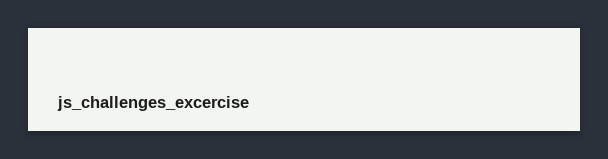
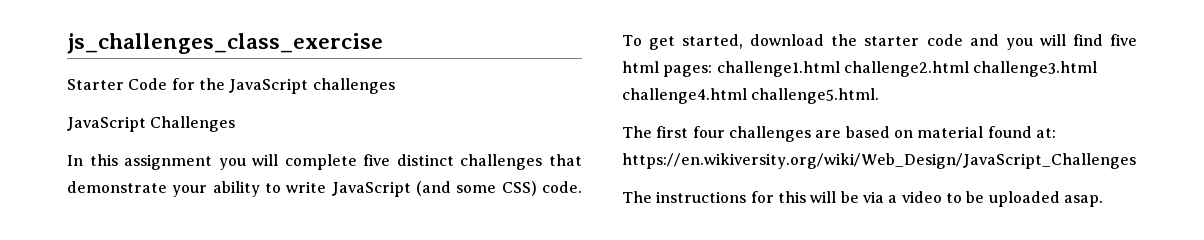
[57,96,249,111] js_challenges_excercise -> [67,33,383,54] [67,78,395,94] [67,116,236,132] [67,154,582,170] [67,181,582,197] [622,34,1137,50] [622,61,1098,77] [622,88,880,104] [622,126,1056,142] [622,153,1136,169] [622,191,1103,207] js_challenges_class_exercise // Starter Code for the JavaScript challenges // JavaScript Challenges // In this assignment you will complete five distinct challenges that demonstrate your ability to write JavaScript (and some CSS) code. To get started, download the starter code and you will find five html pages: challenge1.html challenge2.html challenge3.html challenge4.html challenge5.html. // The first four challenges are based on material found at: https://en.wikiversity.org/wiki/Web_Design/JavaScript_Challenges // The instructions for this will be via a video to be uploaded asap.

